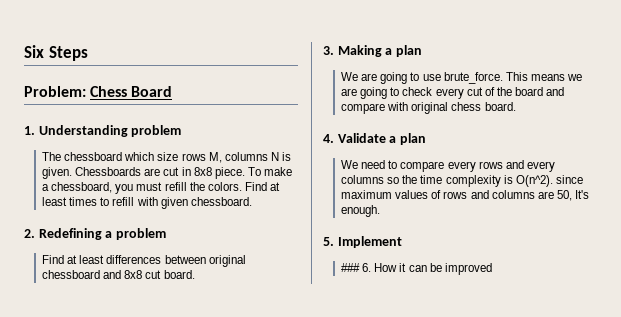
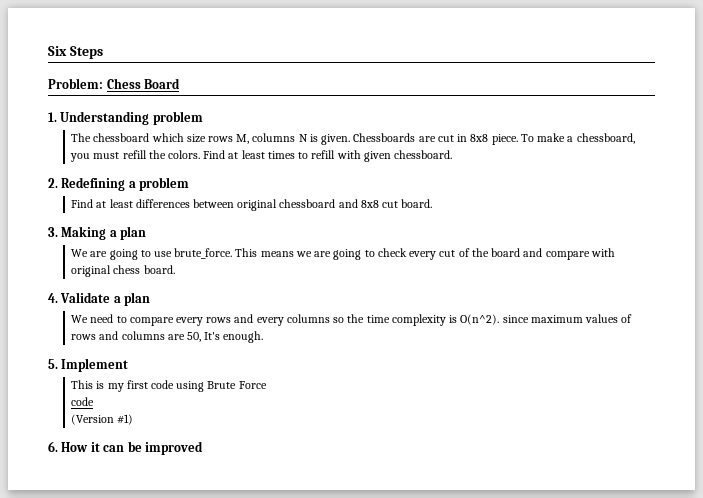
[341,263,361,272] ### -> [71,380,267,392] [71,397,95,406] [71,414,134,425] This is my first code using Brute Force // code // (Version #1) //

